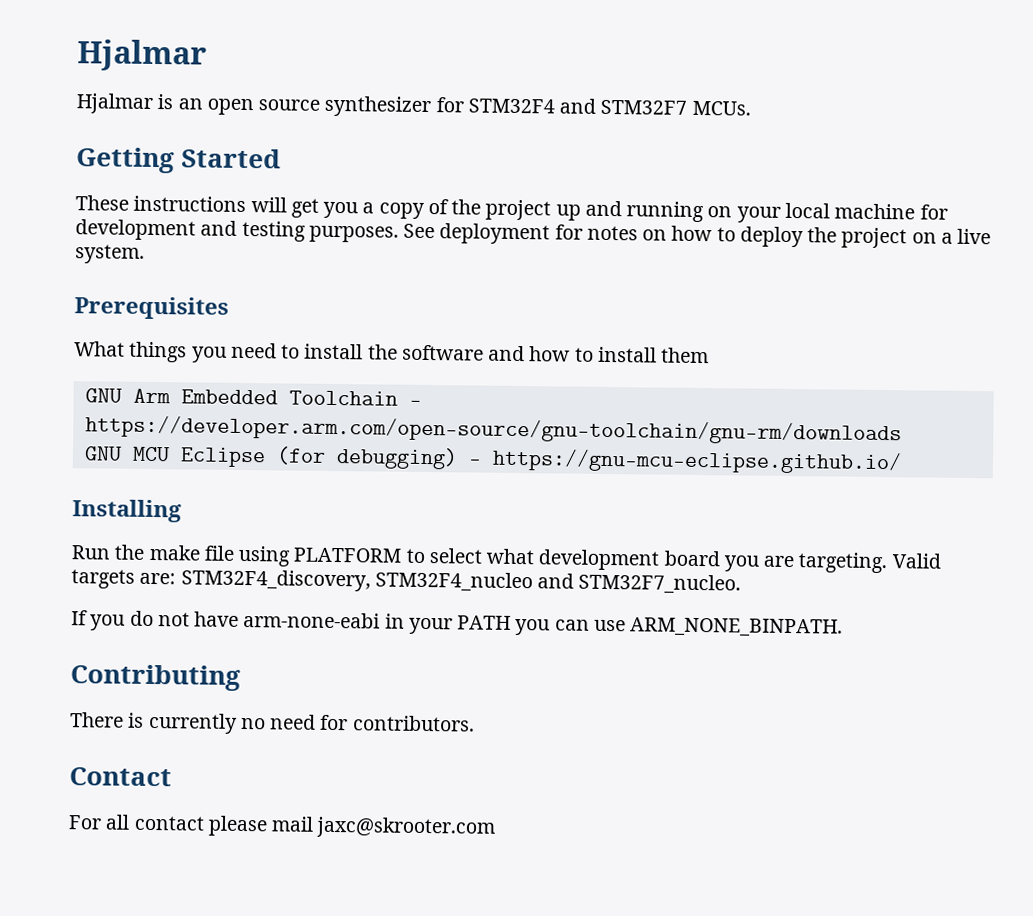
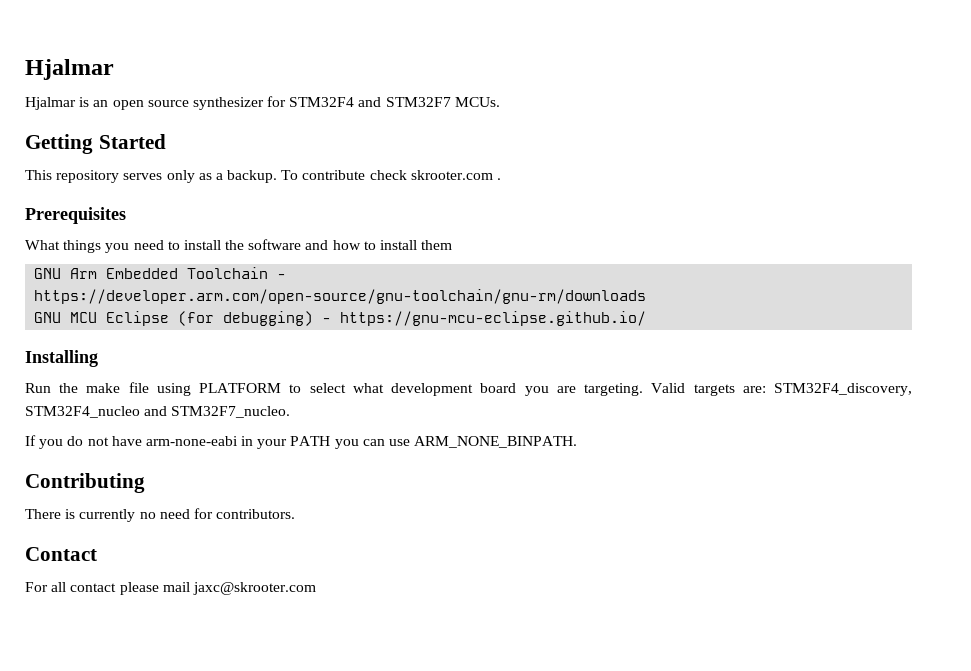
[75,195,948,223] [75,219,992,249] [75,244,145,264] These instructions will get you a copy of the project up and running on your local machine for development and testing purposes. See deployment for notes on how to deploy the project on a live system. -> [25,170,502,183] This repository serves only as a backup. To contribute check skrooter.com .

